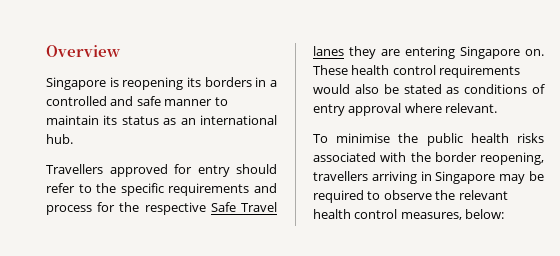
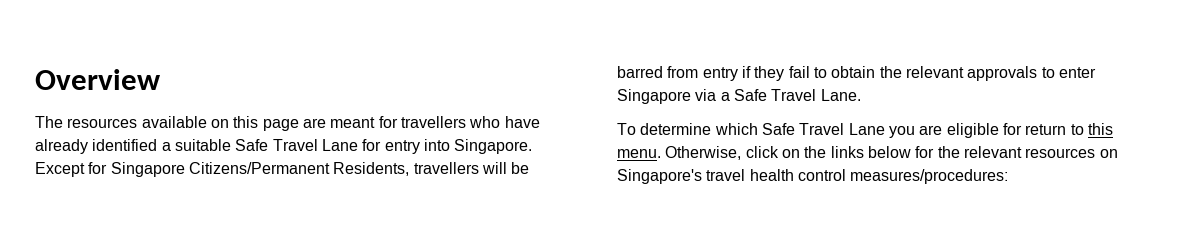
[46,77,277,90] [46,96,228,106] [46,115,277,125] [46,134,73,144] [46,164,277,177] [46,183,277,196] [46,202,277,215] [313,46,544,59] [313,65,521,78] [313,84,545,94] [313,103,498,116] [313,133,544,146] [313,152,544,165] [313,171,544,184] [313,190,508,203] [313,209,505,220] Singapore is reopening its borders in a controlled and safe manner to maintain its status as an international hub. // Travellers approved for entry should refer to the specific requirements and process for the respective Safe Travel lanes they are entering Singapore on. These health control requirements would also be stated as conditions of entry approval where relevant. // To minimise the public health risks associated with the border reopening, travellers arriving in Singapore may be required to observe the relevant health control measures, below: -> [35,116,540,131] [35,139,533,154] [35,162,530,177] [617,66,1096,81] [617,89,861,104] [617,123,1113,138] [617,146,1118,160] [617,169,1009,184] The resources available on this page are meant for travellers who have already identified a suitable Safe Travel Lane for entry into Singapore. Except for Singapore Citizens/Permanent Residents, travellers will be barred from entry if they fail to obtain the relevant approvals to enter Singapore via a Safe Travel Lane. // To determine which Safe Travel Lane you are eligible for return to this menu. Otherwise, click on the links below for the relevant resources on Singapore's travel health control measures/procedures:

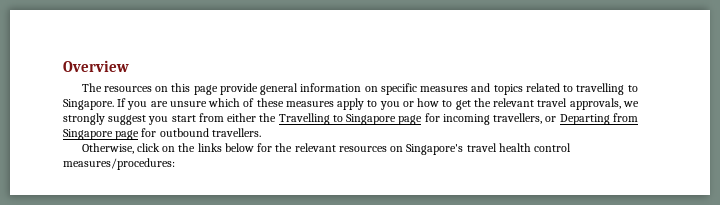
[141,116,207,128] available -> (152, 89) none
[302,116,540,128] [35,139,533,154] [35,162,530,177] [617,66,1096,81] [617,89,861,104] [617,123,1113,138] [617,149,661,158] are meant for travellers who have already identified a suitable Safe Travel Lane for entry into Singapore. Except for Singapore Citizens/Permanent Residents, travellers will be barred from entry if they fail to obtain the relevant approvals to enter Singapore via a Safe Travel Lane. // To determine which Safe Travel Lane you are eligible for return to this menu. -> [219,83,638,95] [63,98,639,110] [63,113,638,125] [63,128,261,140] provide general information on specific measures and topics related to travelling to Singapore. If you are unsure which of these measures apply to you or how to get the relevant travel approvals, we strongly suggest you start from either the Travelling to Singapore page for incoming travellers, or Departing from Singapore page for outbound travellers. //

